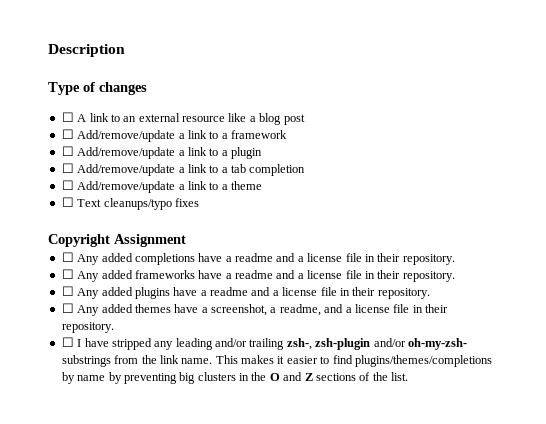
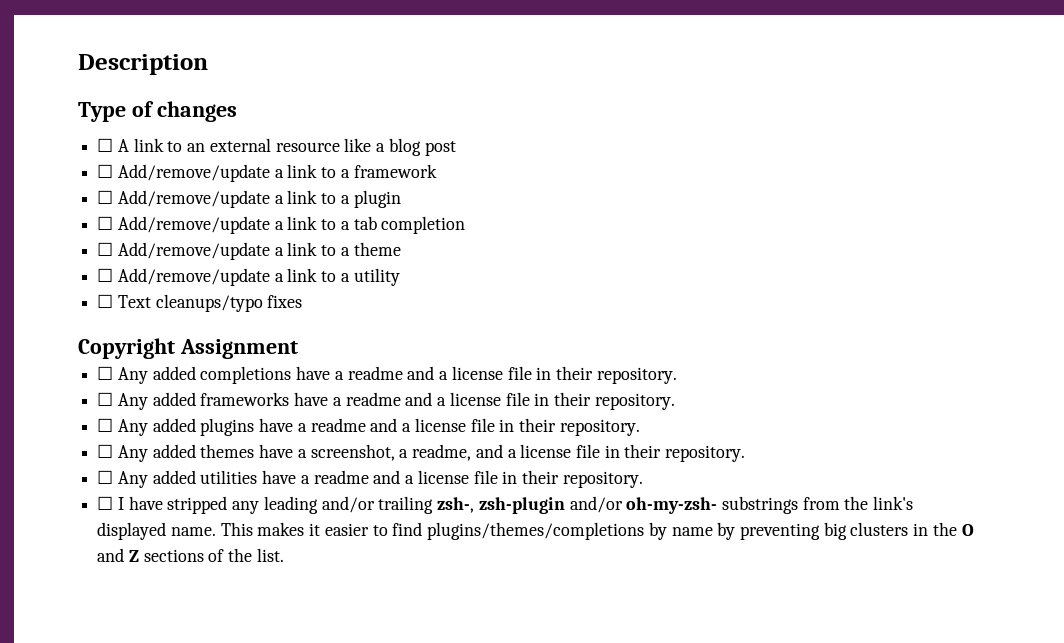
(262, 185) none -> [97,268,400,286] // ☐ Add/remove/update a link to a utility
(114, 327) none -> [97,470,643,488] // ☐ Any added utilities have a readme and a license file in their repository.
[159,355,179,364] link -> [873,496,914,510] [97,522,167,540] link's displayed

